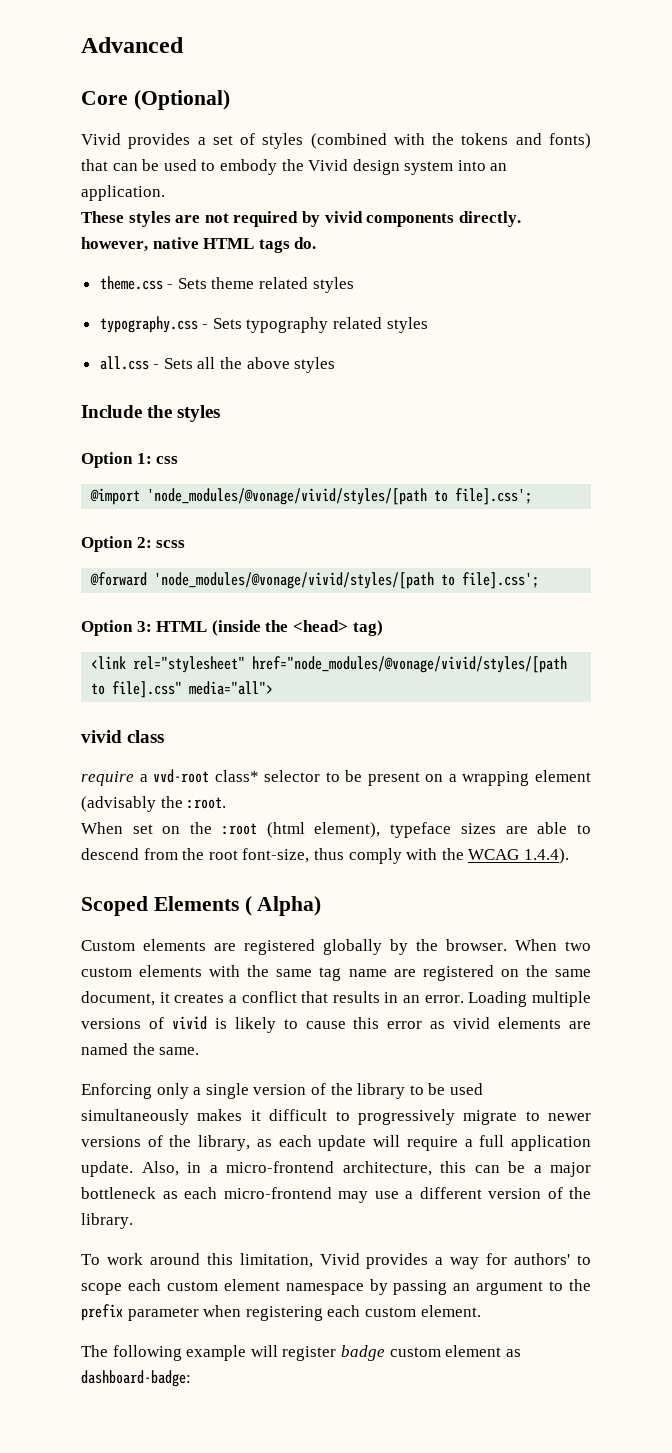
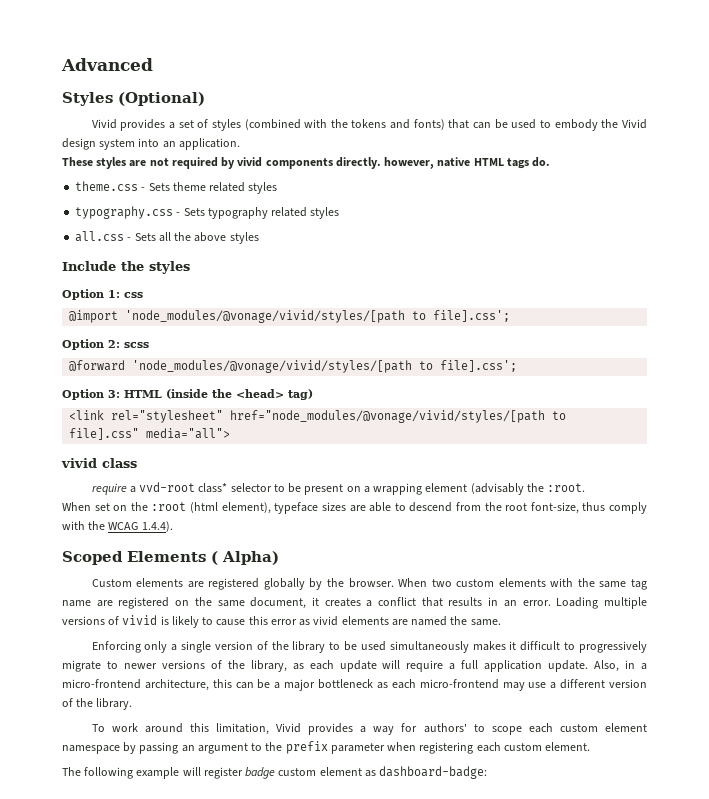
[81,91,128,105] Core -> [62,92,113,106] Styles

